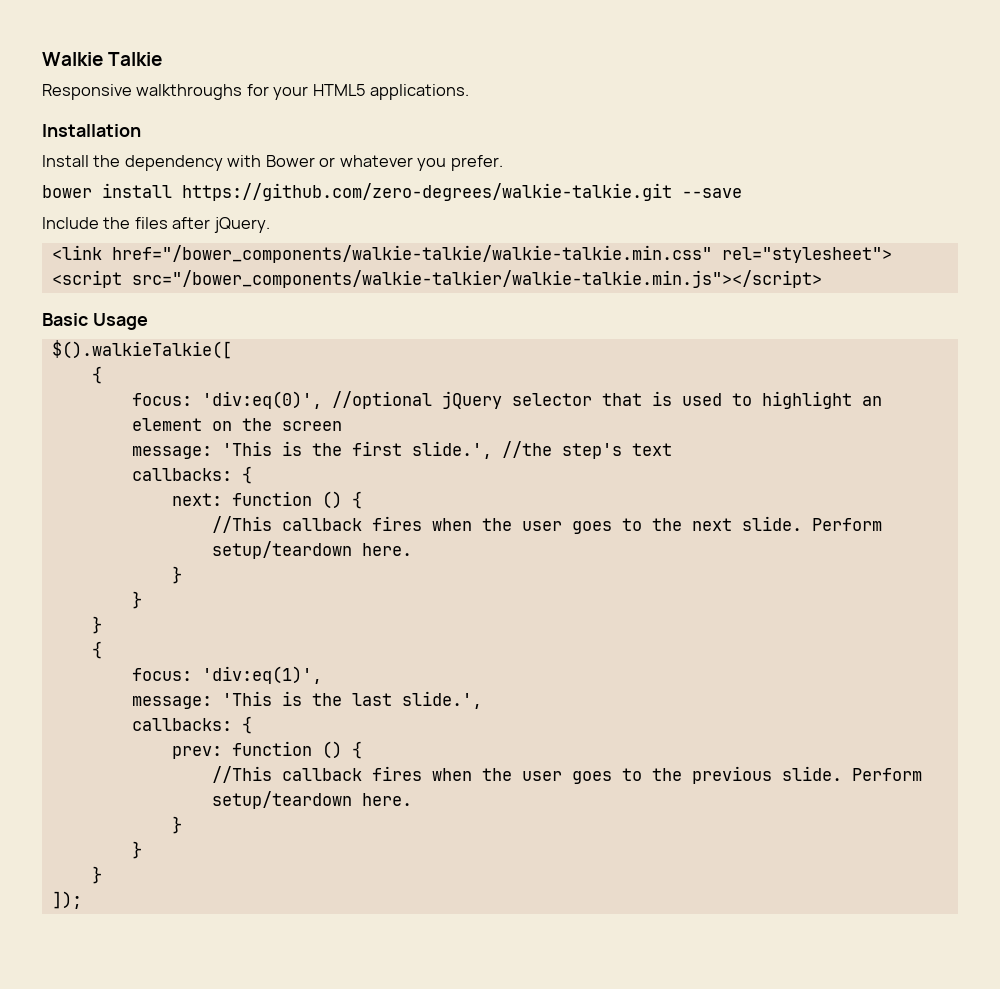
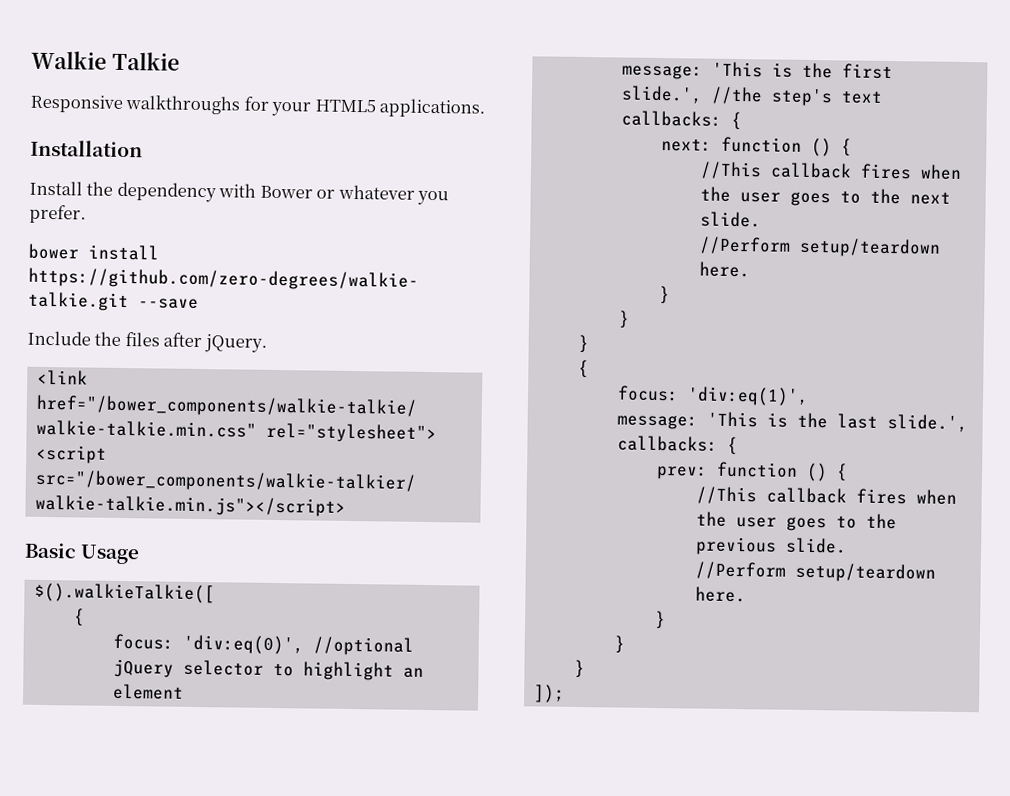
[601,391,722,406] that is used -> (264, 667) none
[211,418,342,431] on the screen -> (184, 691) none
[811,518,882,531] Perform -> [698,236,791,255] // //Perform
[851,768,922,781] Perform -> [694,561,786,580] // //Perform

